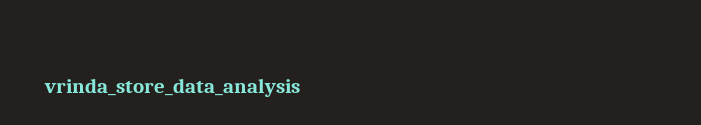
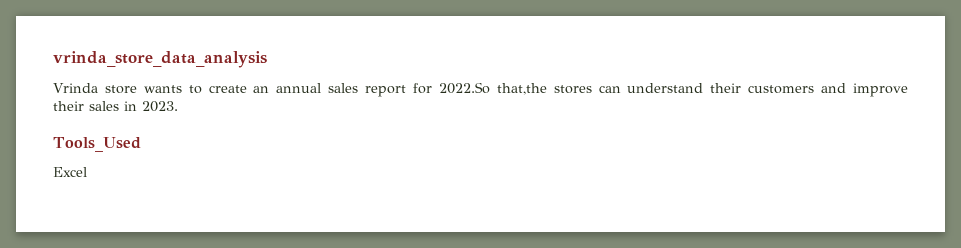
(300, 87) none -> [53,82,909,97] [53,101,178,112] [53,137,141,152] [53,167,87,177] // Vrinda store wants to create an annual sales report for 2022.So that,the stores can understand their customers and improve their sales in 2023. // Tools_Used // Excel

